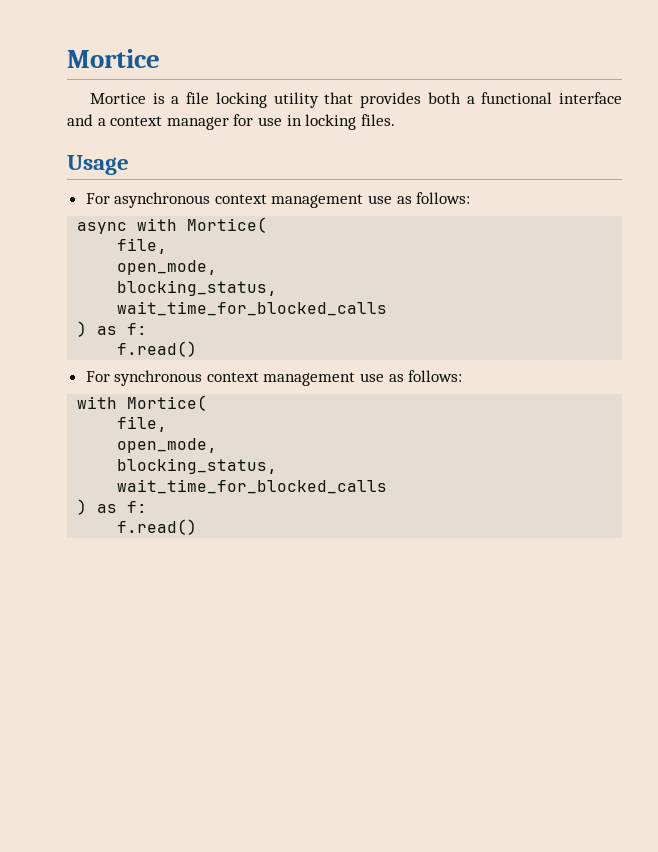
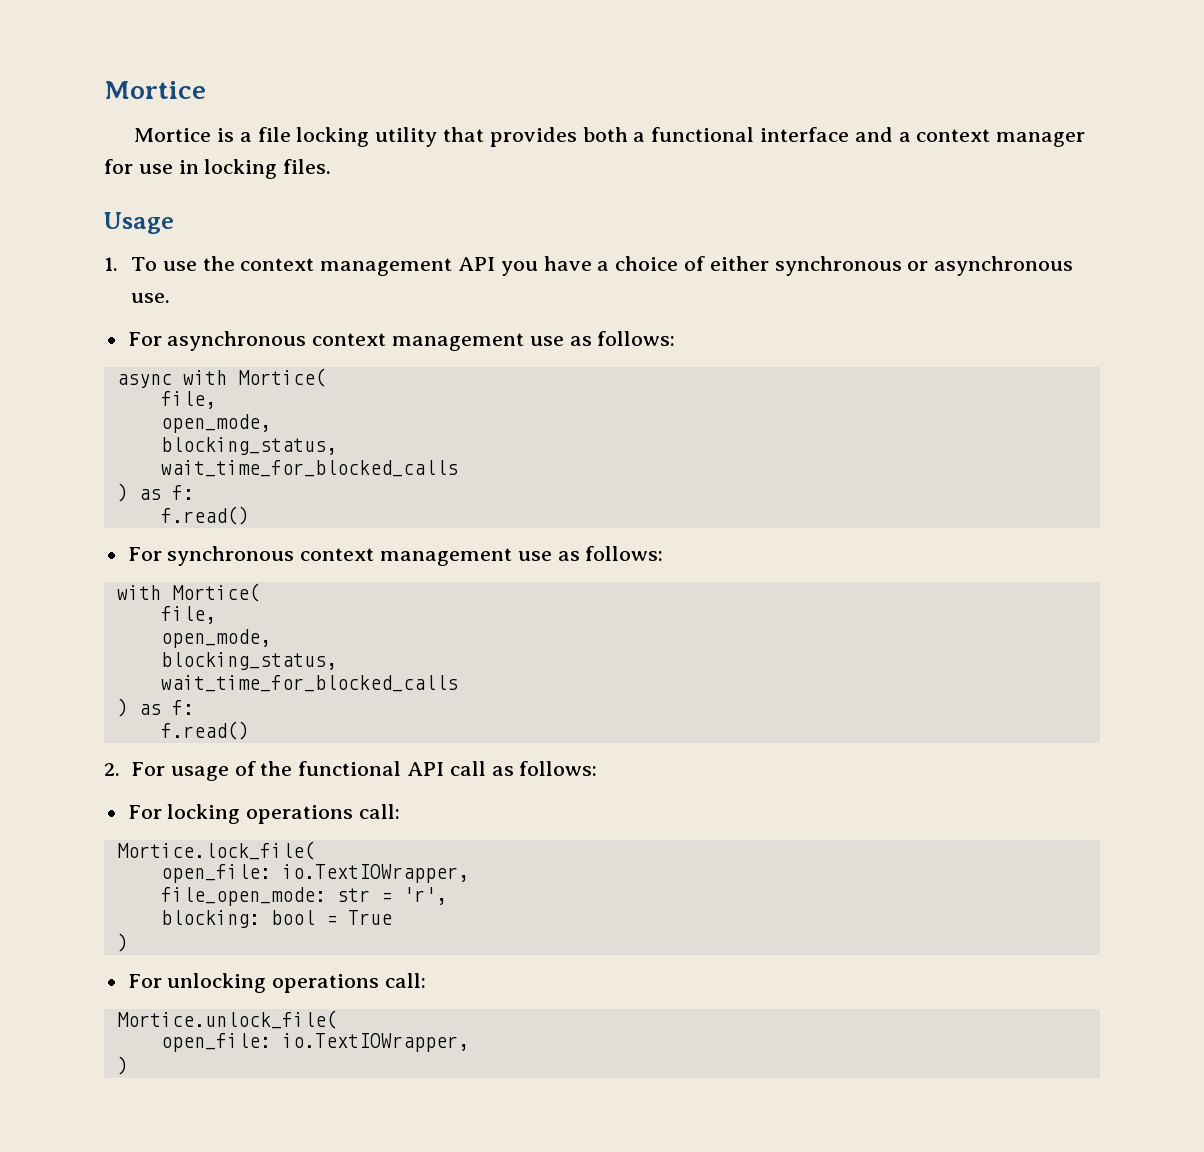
(129, 165) none -> [104,256,1074,276] [130,293,170,303] // 1. To use the context management API you have a choice of either synchronous or asynchronous use.
(198, 527) none -> [104,761,598,781] [127,804,401,824] [116,841,315,860] [160,864,469,883] [160,887,447,906] [160,910,392,928] [116,933,128,952] [127,973,427,993] [116,1010,337,1029] [160,1033,469,1052] [116,1056,128,1075] // 2. For usage of the functional API call as follows: // For locking operations call: // Mortice.lock_file( // open_file: io.TextIOWrapper, // file_open_mode: str = 'r', // blocking: bool = True // ) // For unlocking operations call: // Mortice.unlock_file( // open_file: io.TextIOWrapper, // )

